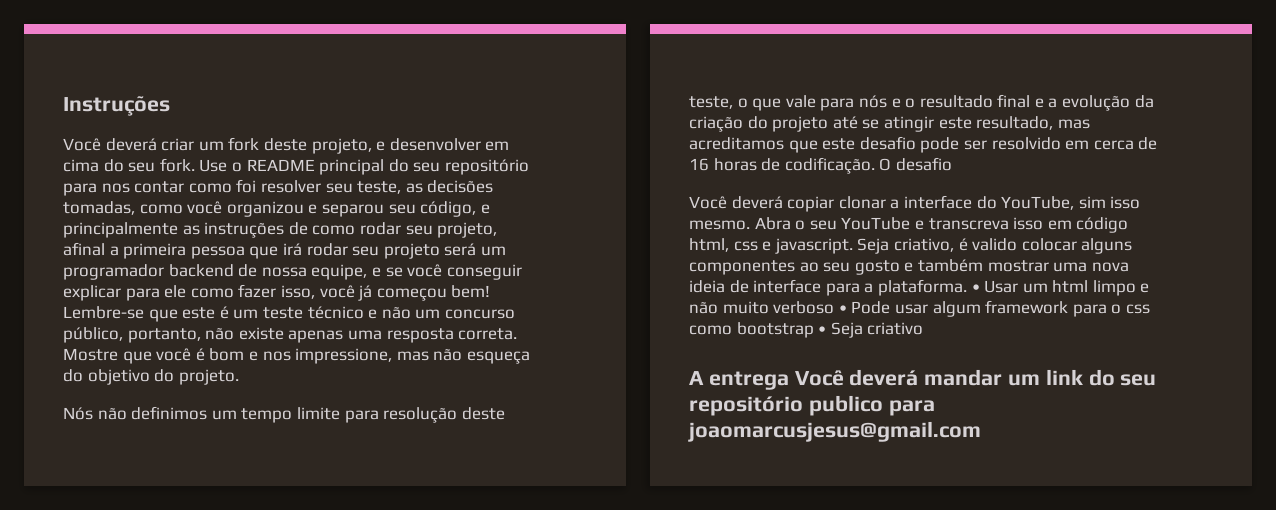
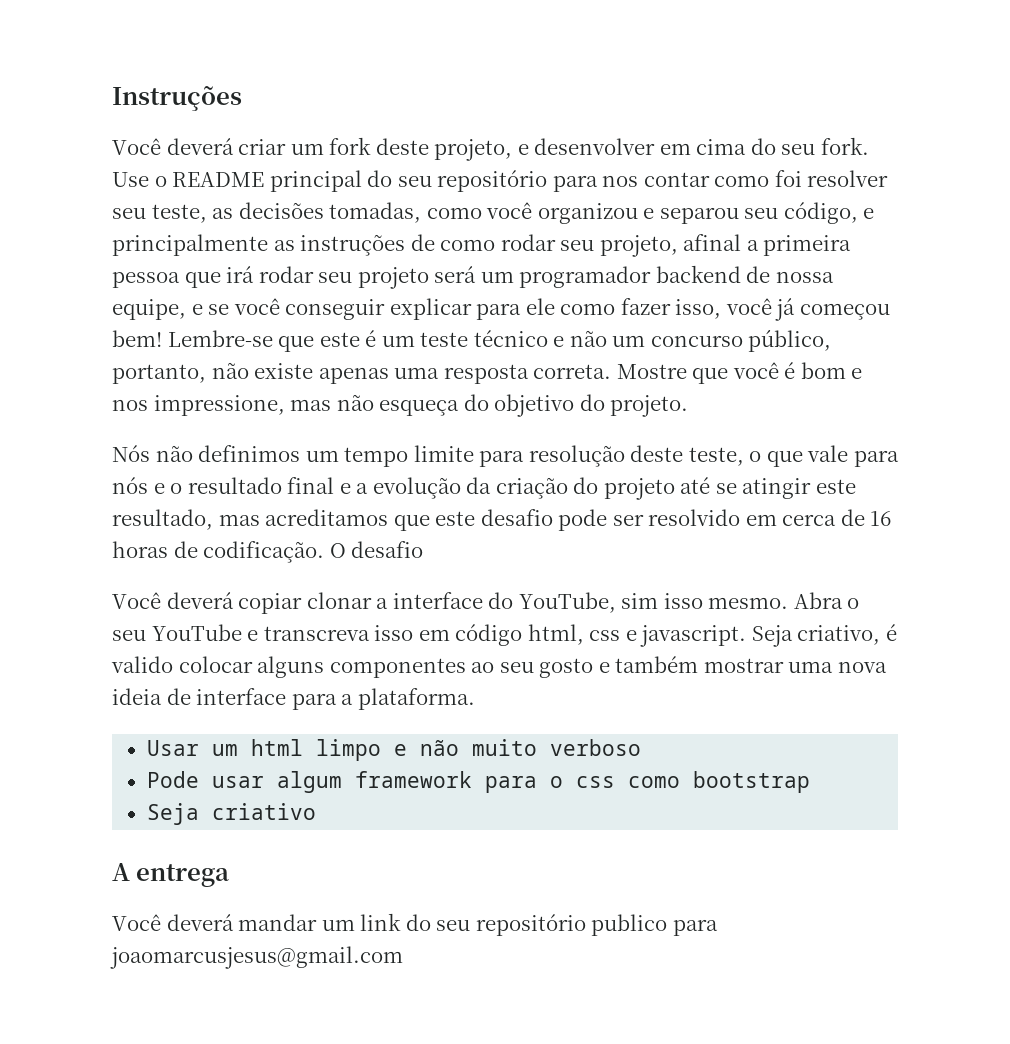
[971,284,980,292] • -> (475, 699) //
[838,305,847,313] • -> (641, 747) //
[818,326,827,334] • -> (810, 782) //
(789, 380) none -> (230, 875) //

